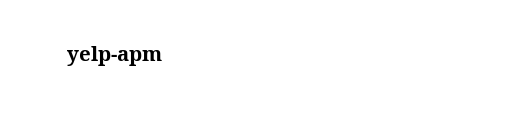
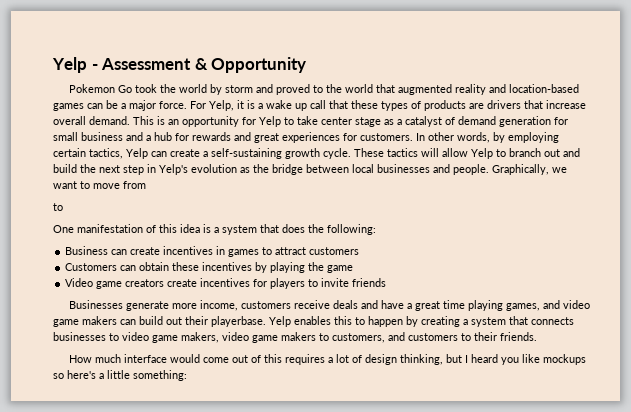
[67,46,162,66] yelp-apm -> [52,57,307,73] [69,84,580,95] [53,100,586,111] [53,116,568,127] [53,132,559,143] [53,148,580,159] [53,164,567,175] [53,181,146,189] [53,203,63,211] [53,224,376,235] [65,246,360,257] [65,262,354,273] [65,278,387,289] [69,300,591,311] [53,316,574,327] [53,332,537,343] [69,354,587,365] [53,370,187,381] Yelp - Assessment & Opportunity // Pokemon Go took the world by storm and proved to the world that augmented reality and location-based games can be a major force. For Yelp, it is a wake up call that these types of products are drivers that increase overall demand. This is an opportunity for Yelp to take center stage as a catalyst of demand generation for small business and a hub for rewards and great experiences for customers. In other words, by employing certain tactics, Yelp can create a self-sustaining growth cycle. These tactics will allow Yelp to branch out and build the next step in Yelp's evolution as the bridge between local businesses and people. Graphically, we want to move from // to // One manifestation of this idea is a system that does the following: // Business can create incentives in games to attract customers // Customers can obtain these incentives by playing the game // Video game creators create incentives for players to invite friends // Businesses generate more income, customers receive deals and have a great time playing games, and video game makers can build out their playerbase. Yelp enables this to happen by creating a system that connects businesses to video game makers, video game makers to customers, and customers to their friends. // How much interface would come out of this requires a lot of design thinking, but I heard you like mockups so here's a little something:

